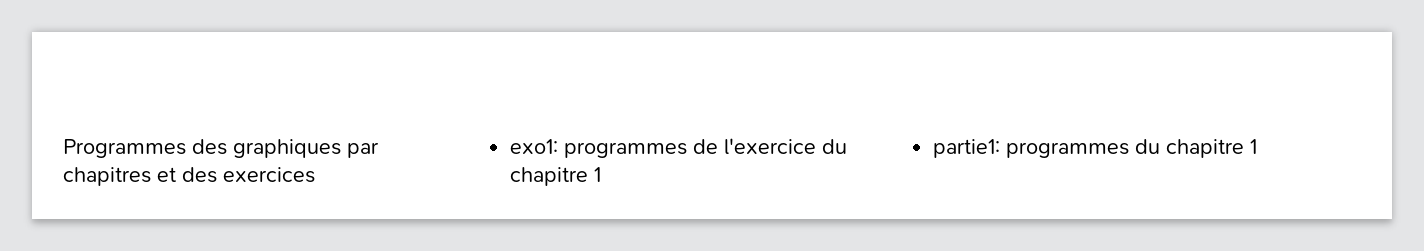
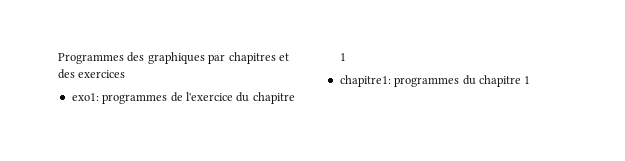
[933,139,1001,158] partie1: -> [339,75,391,87] chapitre1:

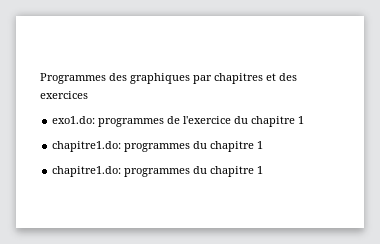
[71,93,99,101] exo1: -> [52,116,96,124] exo1.do:
[339,75,531,87] chapitre1: programmes du chapitre 1 -> [52,141,264,152] [52,166,264,177] chapitre1.do: programmes du chapitre 1 // chapitre1.do: programmes du chapitre 1

